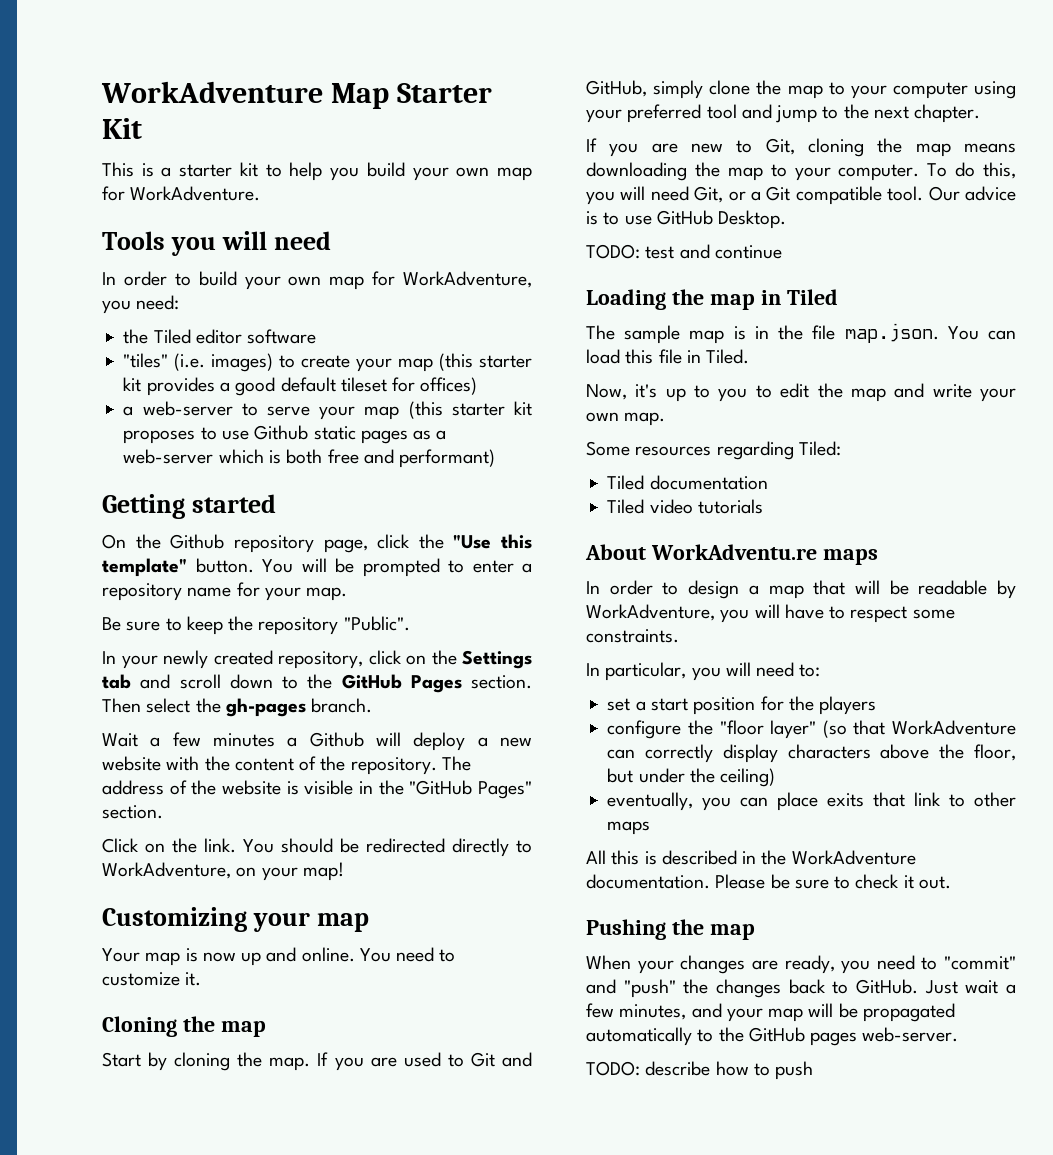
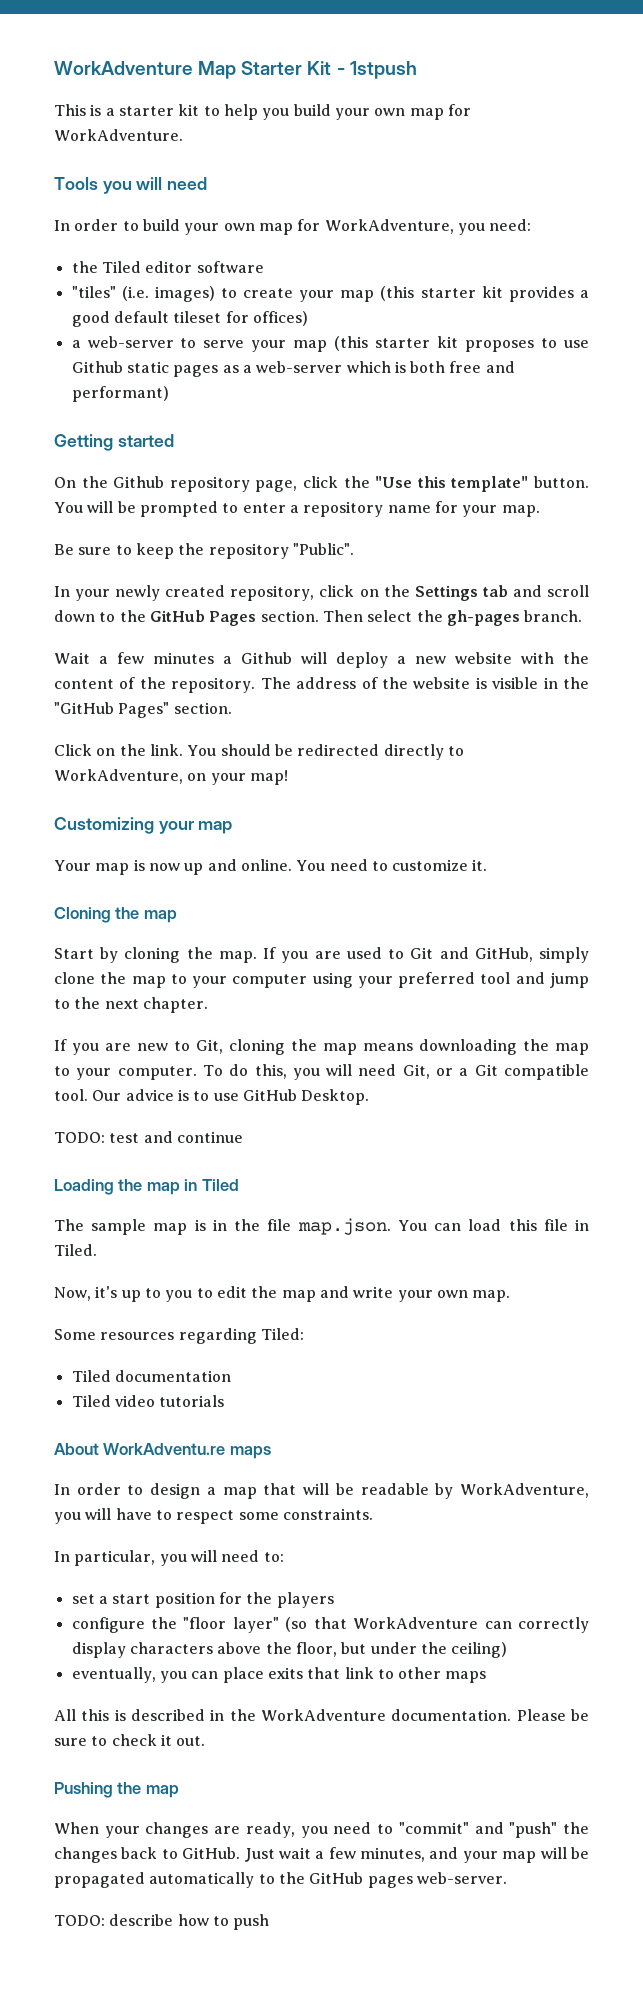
(142, 128) none -> [336,61,417,79] - 1stpush

